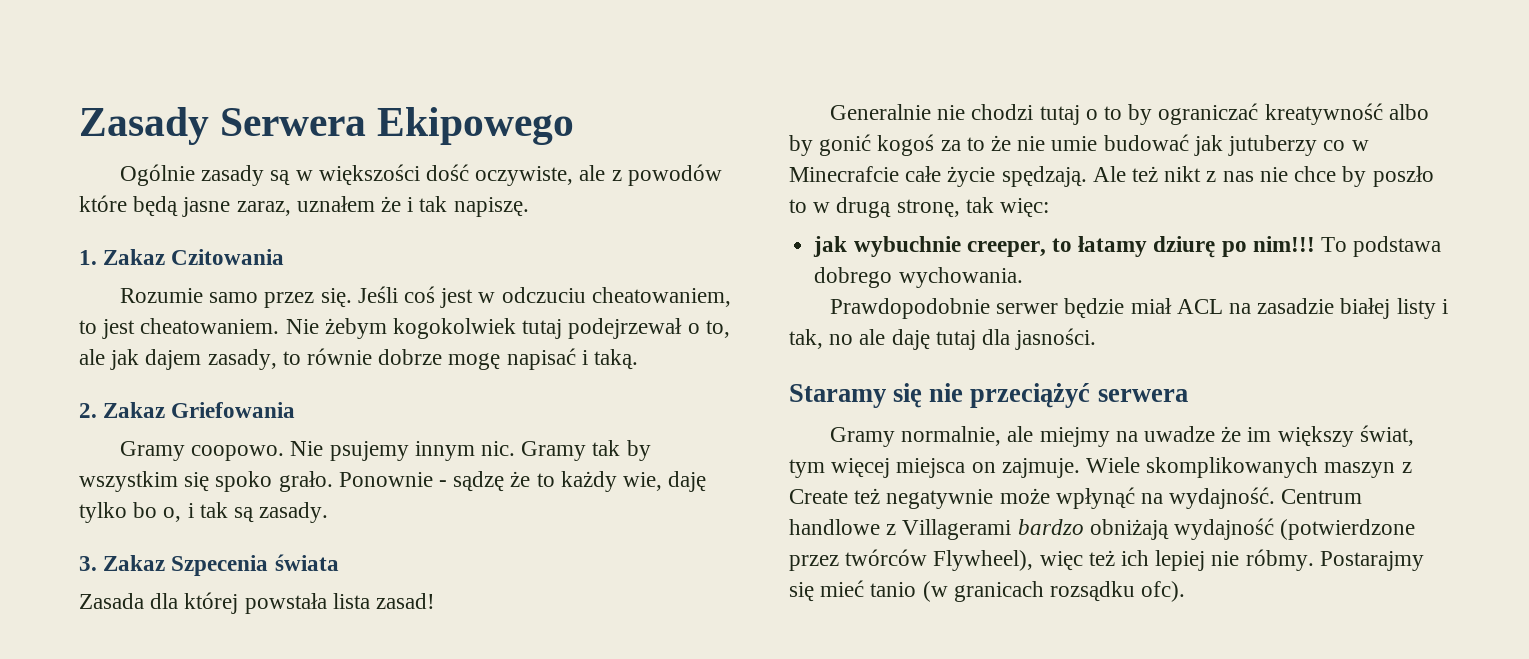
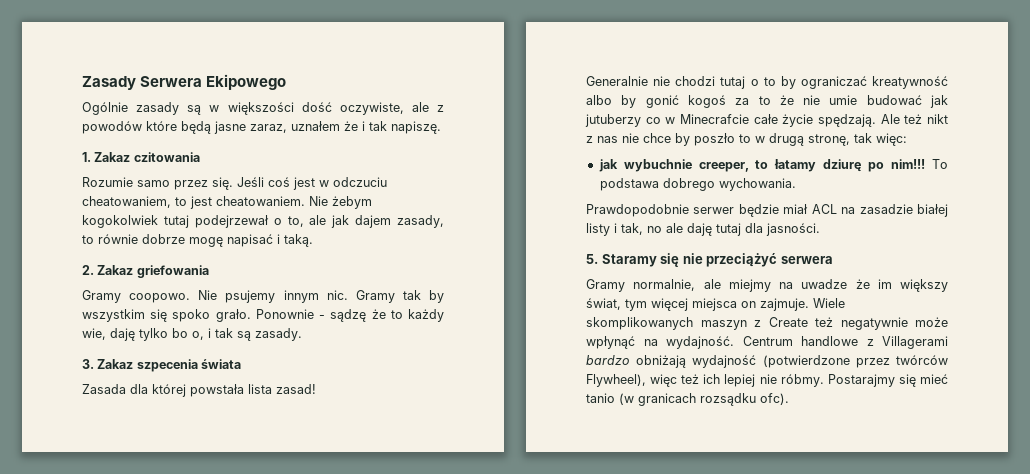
[171,249,285,265] Czitowania -> [133,152,200,162] czitowania
[171,402,296,418] Griefowania -> [136,265,209,278] griefowania
[171,555,269,576] Szpecenia -> [136,359,198,372] szpecenia
(1097, 339) none -> [586,254,598,264] 5.

